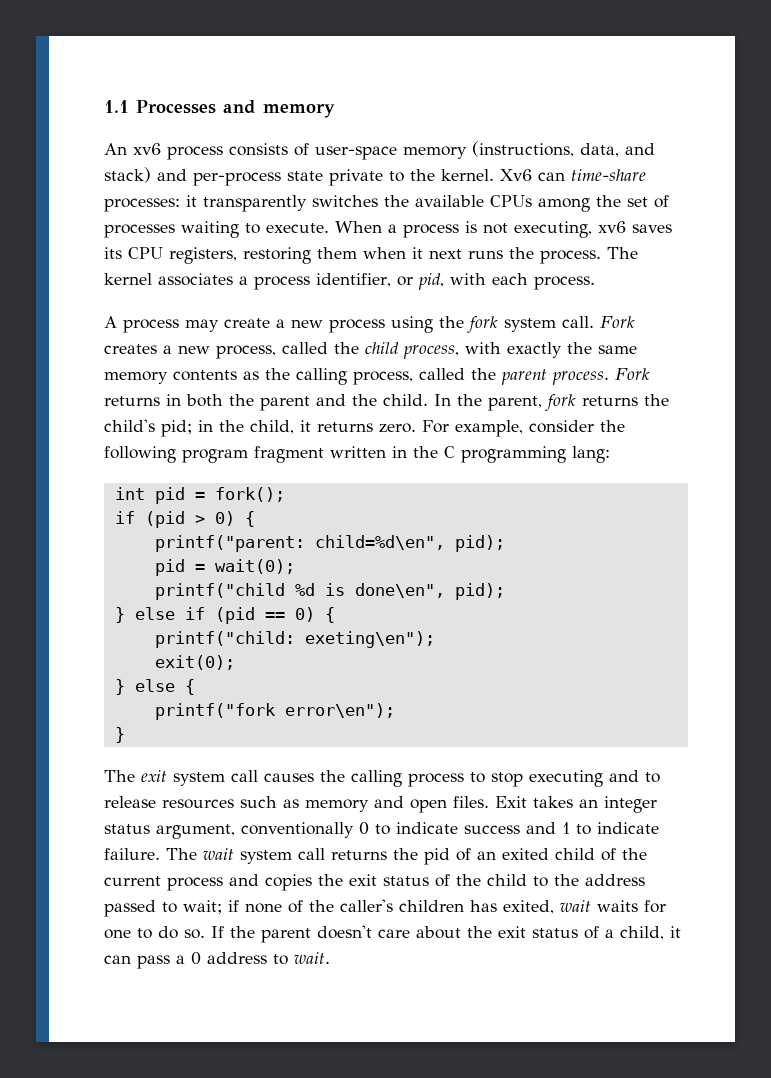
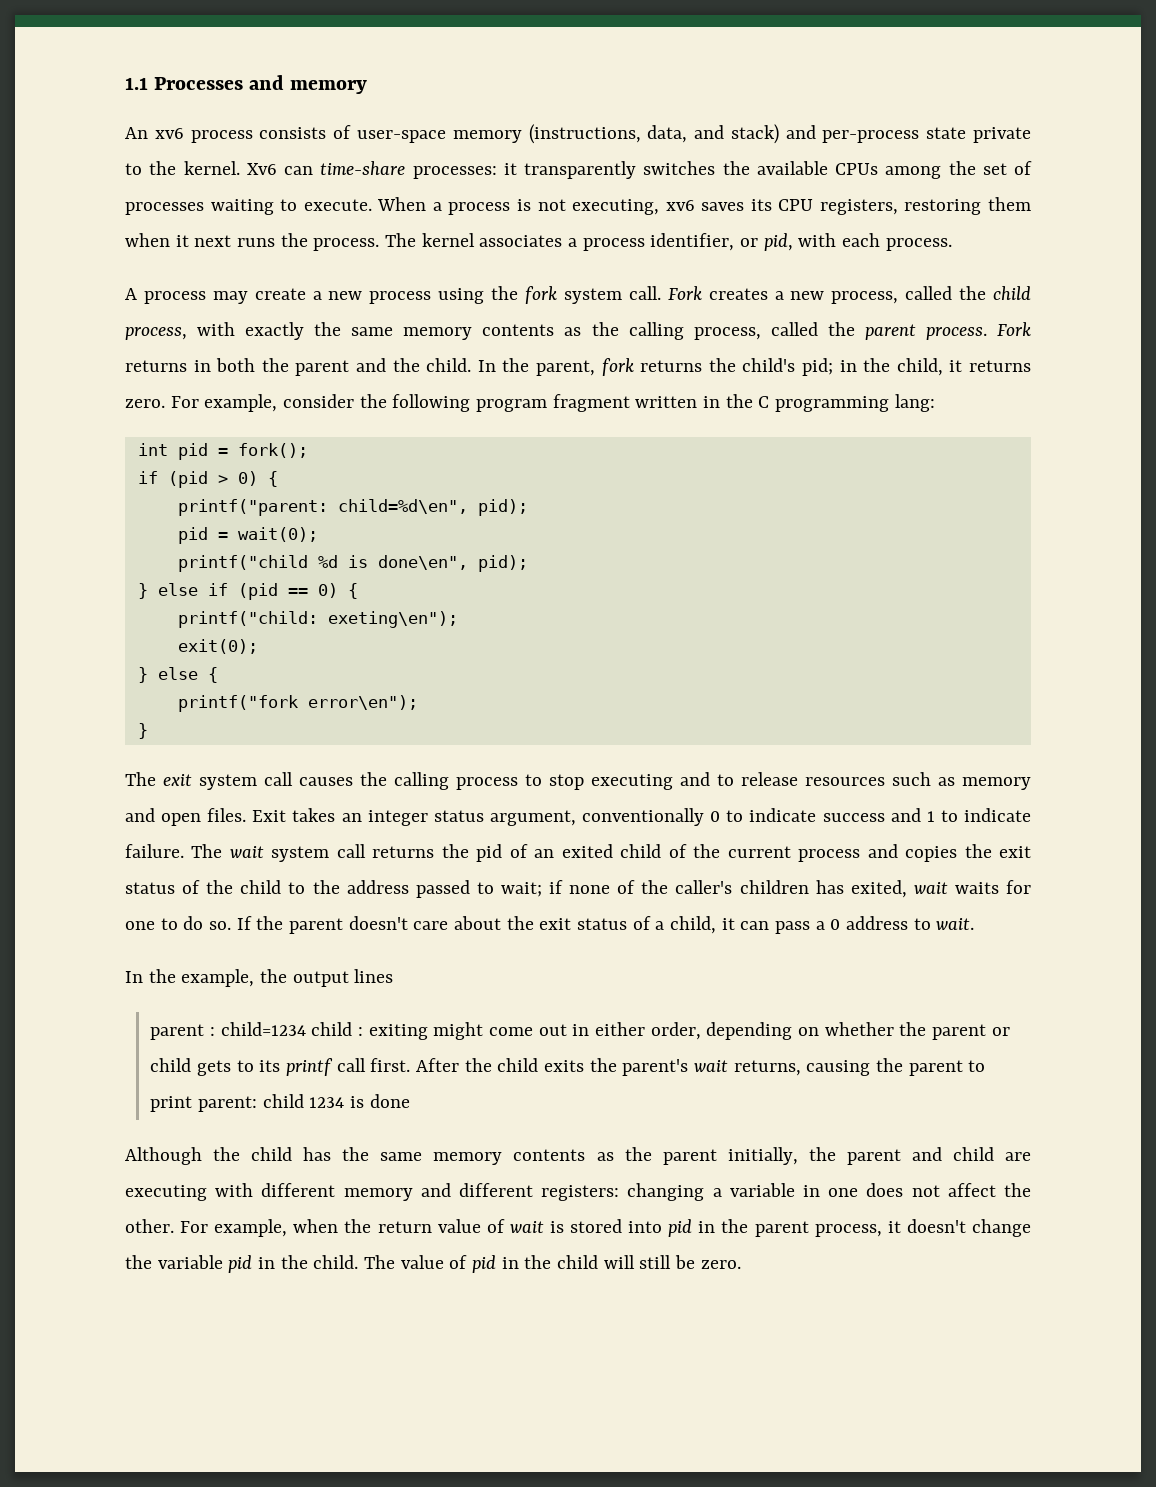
(330, 958) none -> [125,969,394,987] [150,1022,1010,1040] [150,1058,986,1076] [150,1094,410,1112] [125,1147,1031,1165] [125,1183,1032,1201] [125,1219,1031,1237] [125,1255,741,1273] // In the example, the output lines // parent : child=1234 child : exiting might come out in either order, depending on whether the parent or child gets to its printf call first. After the child exits the parent's wait returns, causing the parent to print parent: child 1234 is done // Although the child has the same memory contents as the parent initially, the parent and child are executing with different memory and different registers: changing a variable in one does not affect the other. For example, when the return value of wait is stored into pid in the parent process, it doesn't change the variable pid in the child. The value of pid in the child will still be zero.

